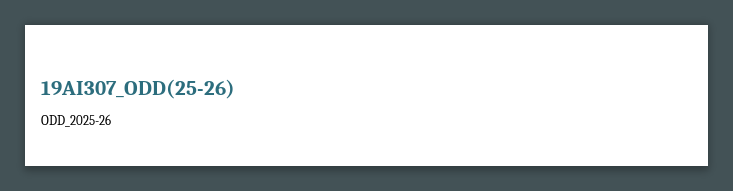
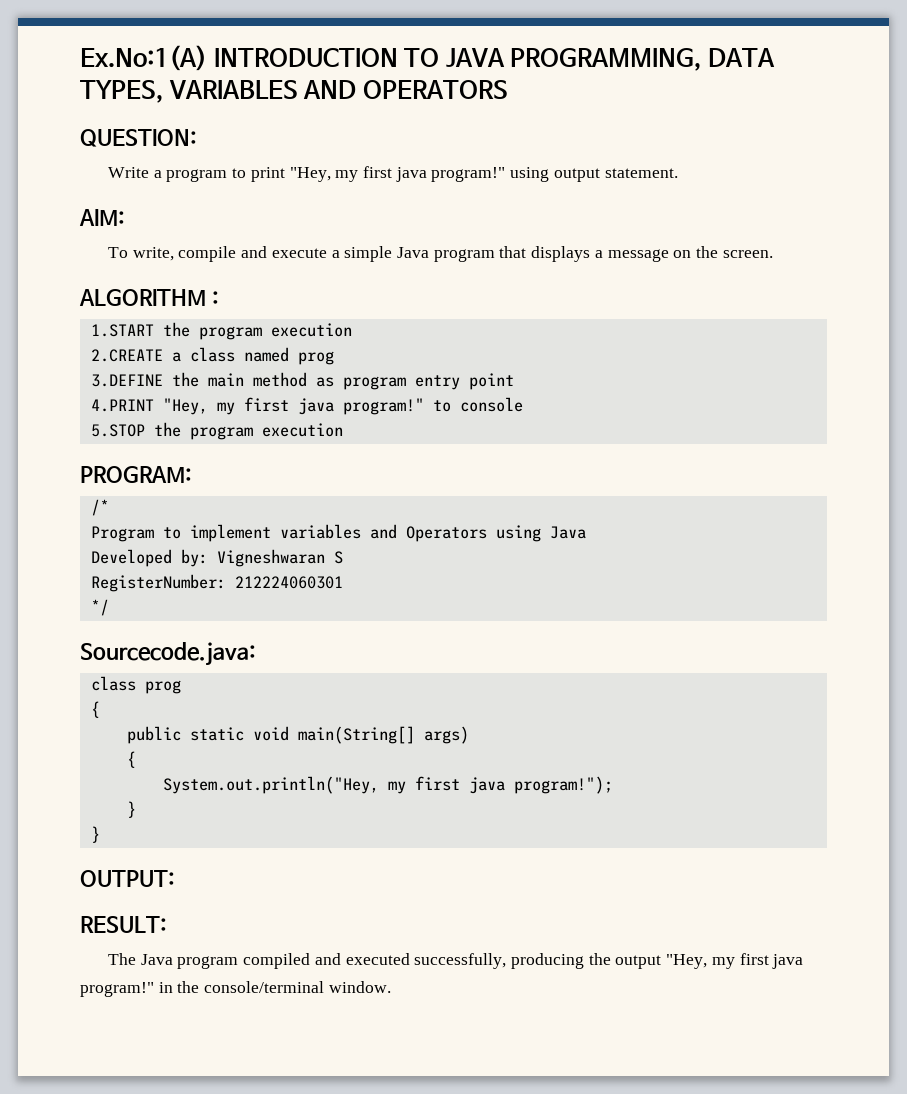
[41,79,235,99] [41,114,111,127] 19AI307_ODD(25-26) // ODD_2025-26 -> [80,45,776,71] [80,80,508,103] [80,129,197,147] [107,166,678,182] [79,209,125,226] [107,246,773,262] [79,289,219,306] [90,322,352,340] [90,347,334,365] [90,372,514,390] [90,397,523,415] [90,422,343,440] [80,466,192,483] [90,499,109,516] [90,524,586,542] [90,549,343,567] [90,574,343,592] [90,599,109,616] [80,642,256,666] [90,676,181,694] [90,701,100,718] [126,726,469,744] [126,751,136,768] [162,776,613,794] [126,801,136,818] [90,826,100,843] [80,870,175,887] [80,916,167,933] [107,953,804,969] [80,981,391,997] Ex.No:1(A) INTRODUCTION TO JAVA PROGRAMMING, DATA TYPES, VARIABLES AND OPERATORS // QUESTION: // Write a program to print "Hey, my first java program!" using output statement. // AIM: // To write, compile and execute a simple Java program that displays a message on the screen. // ALGORITHM : // 1.START the program execution // 2.CREATE a class named prog // 3.DEFINE the main method as program entry point // 4.PRINT "Hey, my first java program!" to console // 5.STOP the program execution // PROGRAM: // /* // Program to implement variables and Operators using Java // Developed by: Vigneshwaran S // RegisterNumber: 212224060301 // */ // Sourcecode.java: // class prog // { // public static void main(String[] args) // { // System.out.println("Hey, my first java program!"); // } // } // OUTPUT: // RESULT: // The Java program compiled and executed successfully, producing the output "Hey, my first java program!" in the console/terminal window.

